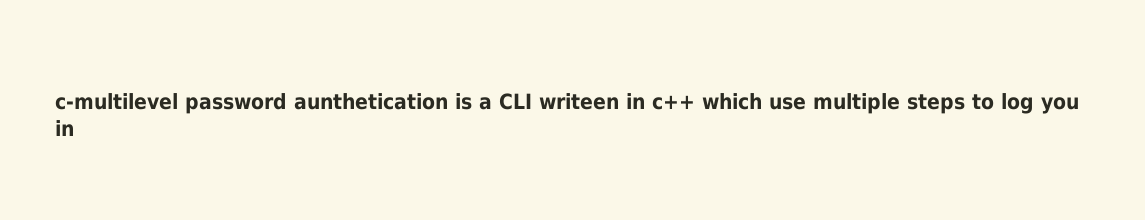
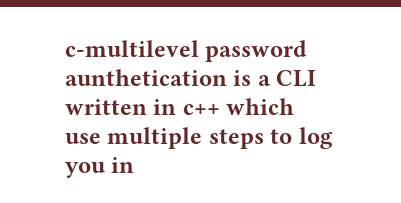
[539,93,619,110] writeen -> [65,99,147,115] written

